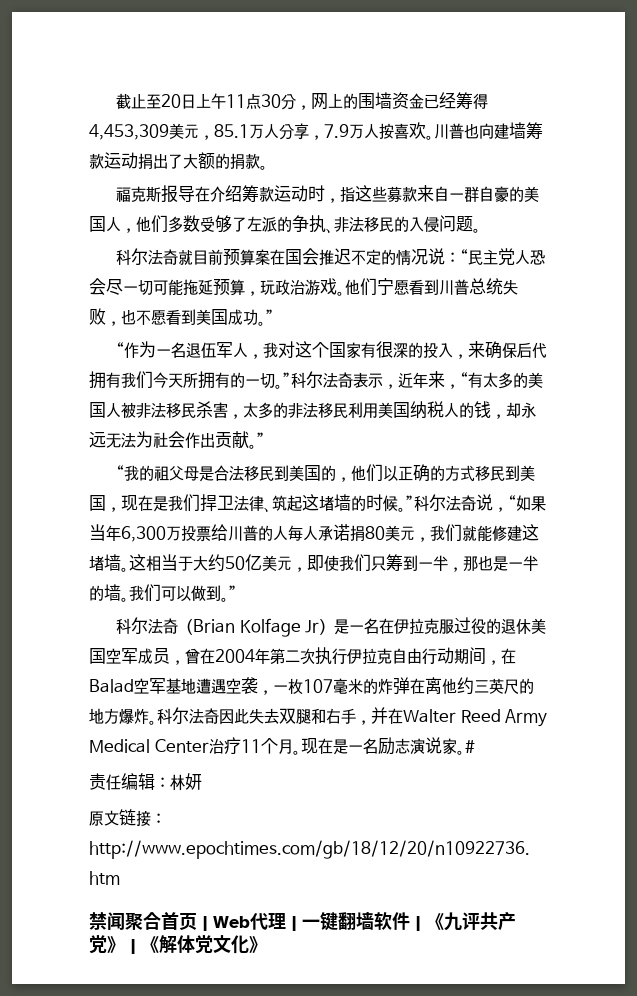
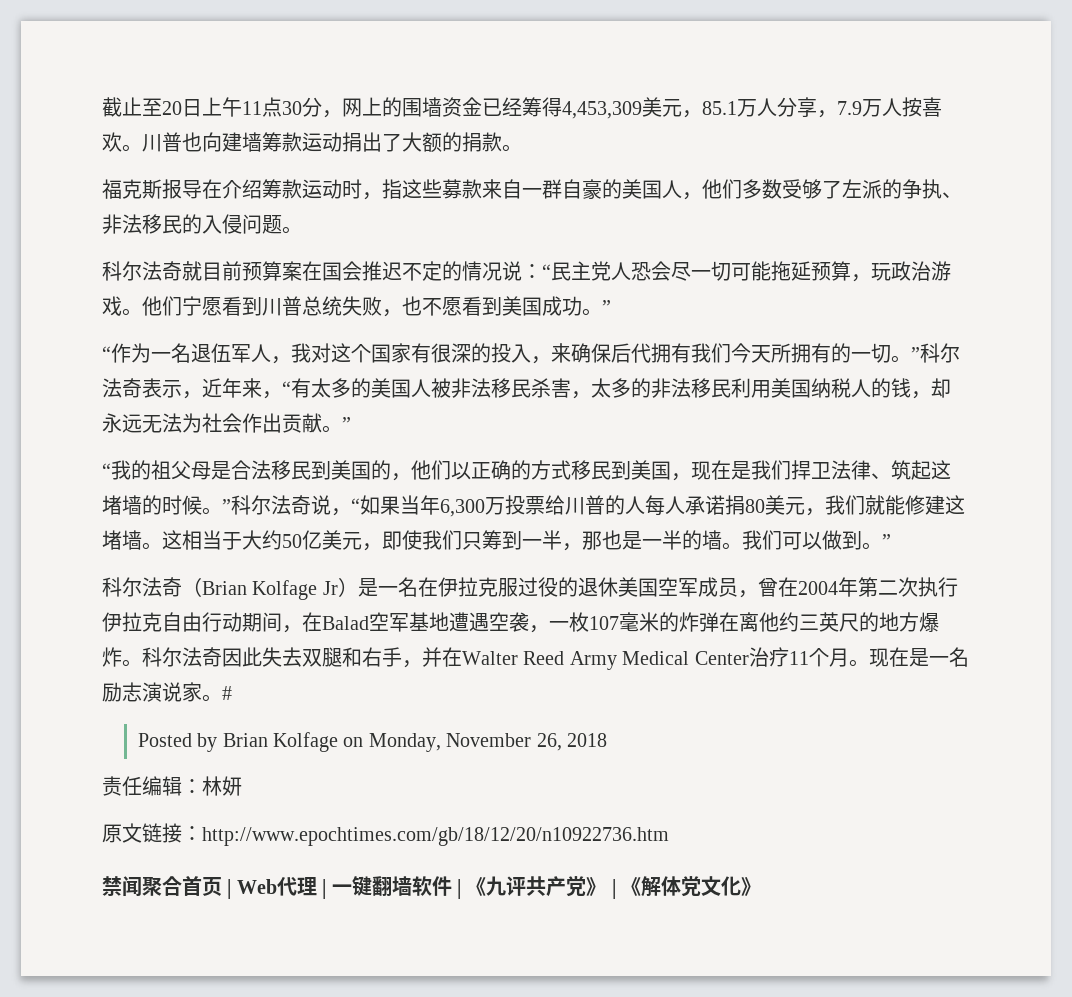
(475, 746) none -> [137,732,607,752] // Posted by Brian Kolfage on Monday, November 26, 2018

